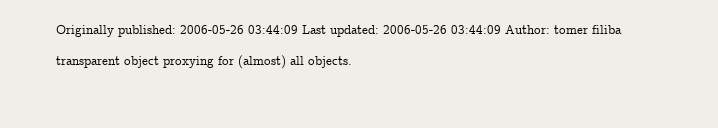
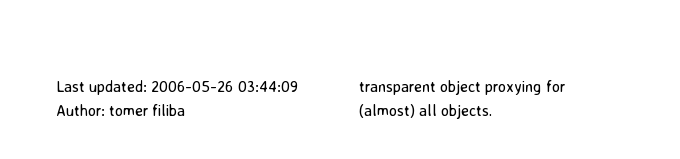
[56,25,298,37] Originally published: 2006-05-26 03:44:09 -> (56, 86) none

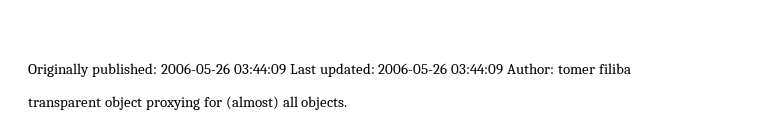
(56, 86) none -> [28,63,286,77] Originally published: 2006-05-26 03:44:09

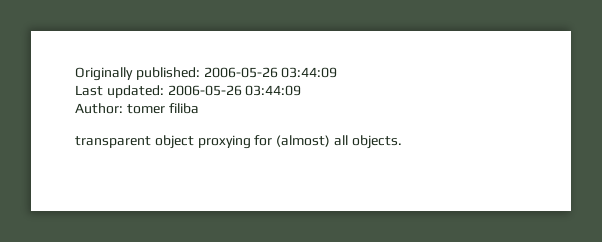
(286, 69) none -> (338, 72) //
(504, 69) none -> (302, 90) //

